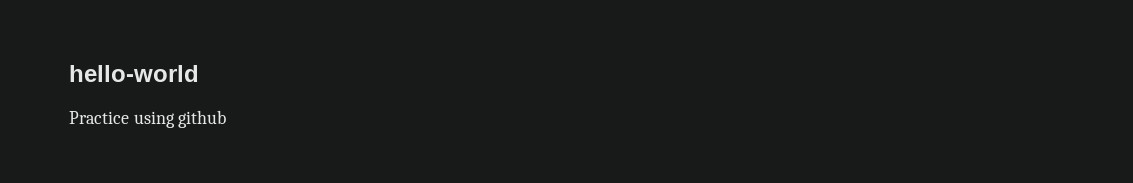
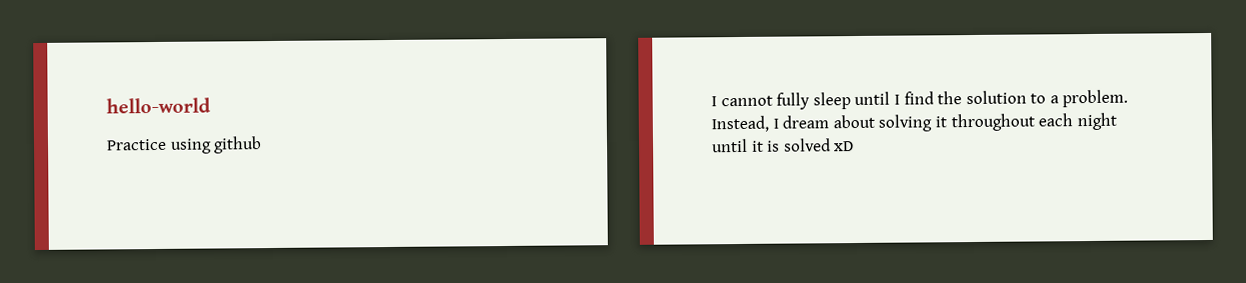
(227, 119) none -> [711,89,1129,110] [711,112,1117,133] [711,138,855,153] // I cannot fully sleep until I find the solution to a problem. Instead, I dream about solving it throughout each night until it is solved xD

